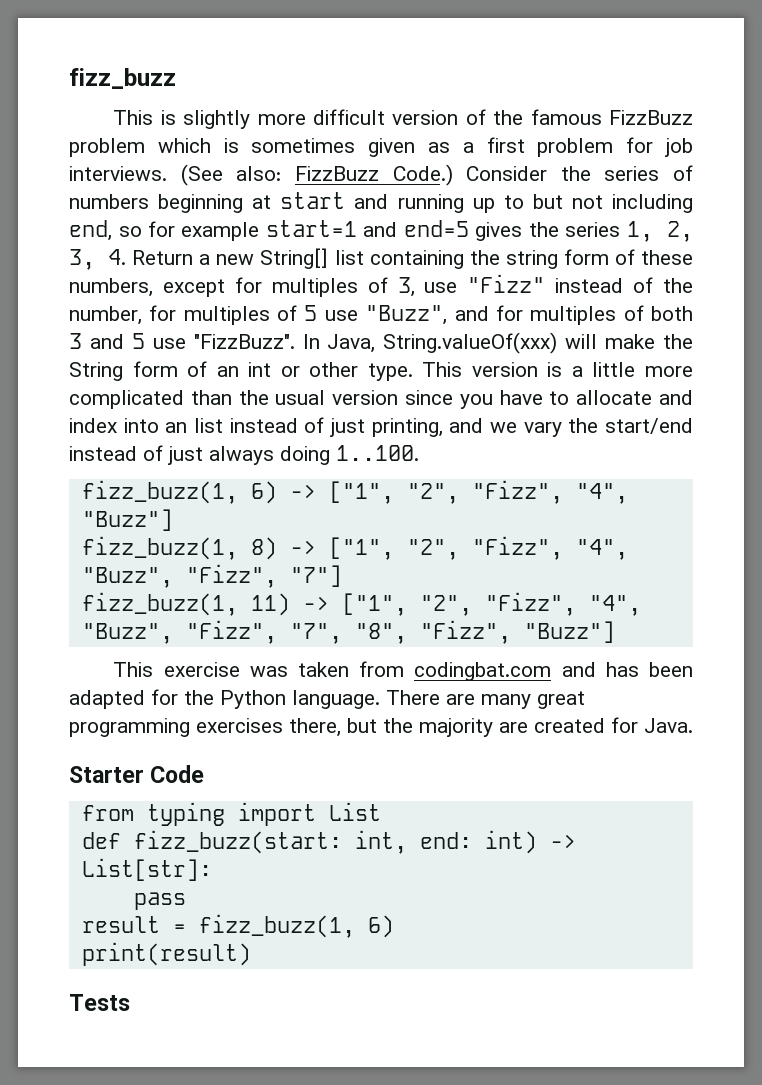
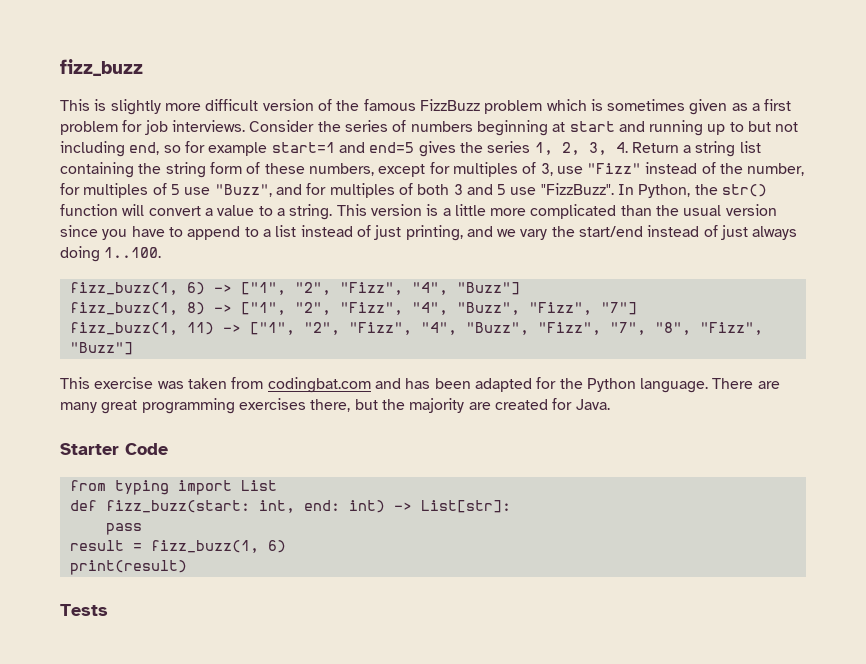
[180,164,453,186] (See also: FizzBuzz Code.) -> (245, 126) none
[216,248,329,269] new String[] -> [695,141,736,157] string
[327,332,693,354] [69,361,413,381] Java, String.valueOf(xxx) will make the String form of an int or other type. -> [638,184,768,198] [60,204,333,220] Python, the str() function will convert a value to a string.
[576,390,693,405] [69,418,188,433] allocate and index into an -> [187,226,271,240] append to a

